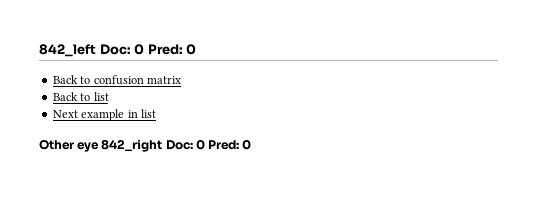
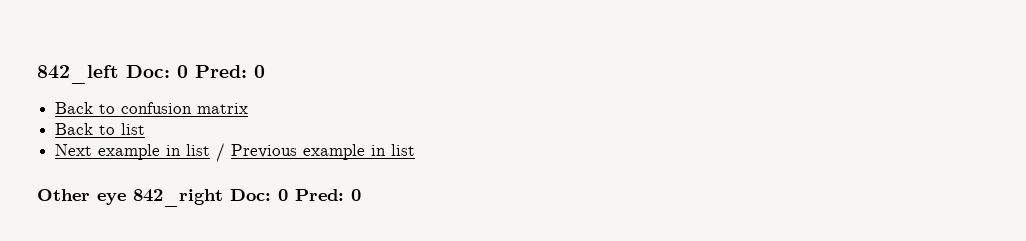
(156, 113) none -> [216,143,416,162] / Previous example in list

